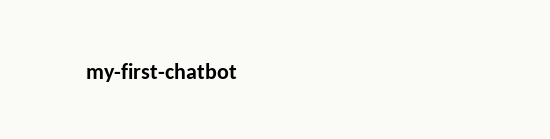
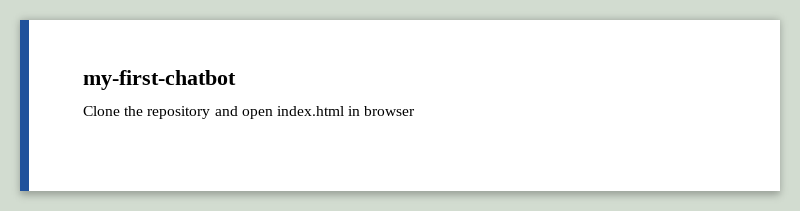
(237, 72) none -> [83,106,416,119] // Clone the repository and open index.html in browser

